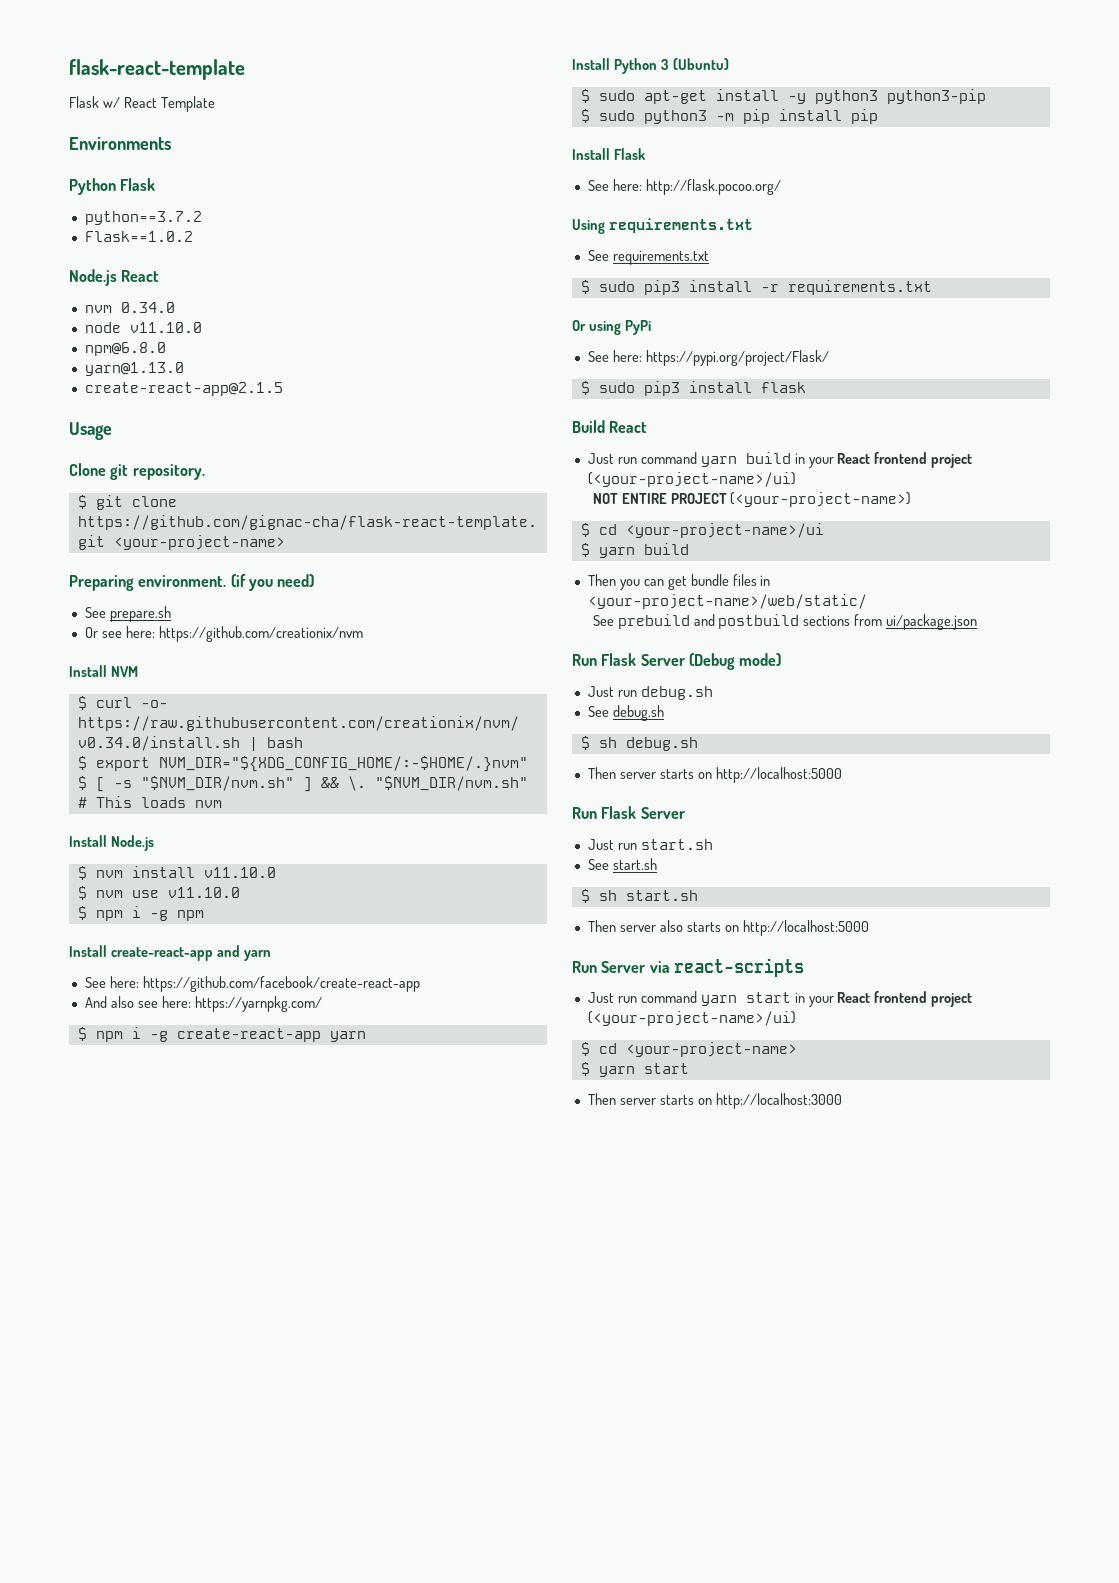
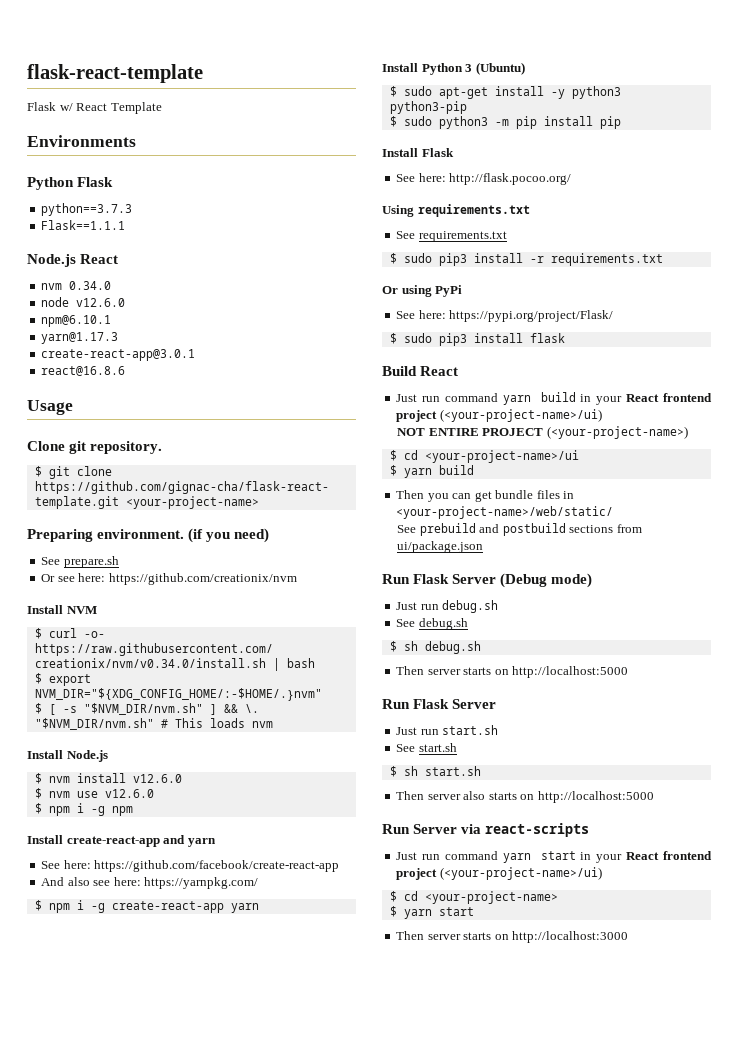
[84,211,202,225] [84,231,193,242] python==3.7.2 // Flask==1.0.2 -> [41,203,133,216] [41,220,126,230] python==3.7.3 // Flask==1.1.1
[129,322,202,333] [84,342,166,356] [84,362,184,376] [84,382,283,396] v11.10.0 // npm@6.8.0 // yarn@1.13.0 // create-react-app@2.1.5 -> [76,298,126,307] [41,315,112,327] [41,332,119,344] [41,349,196,361] [41,366,126,376] v12.6.0 // npm@6.10.1 // yarn@1.17.3 // create-react-app@3.0.1 // react@16.8.6
[203,867,276,878] v11.10.0 -> [132,774,182,783] v12.6.0
[167,887,240,898] v11.10.0 -> [104,789,154,798] v12.6.0

